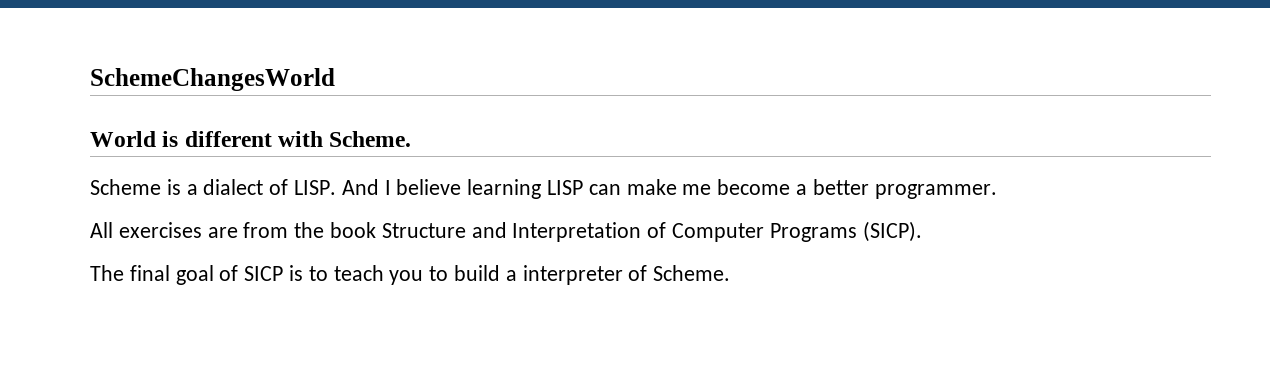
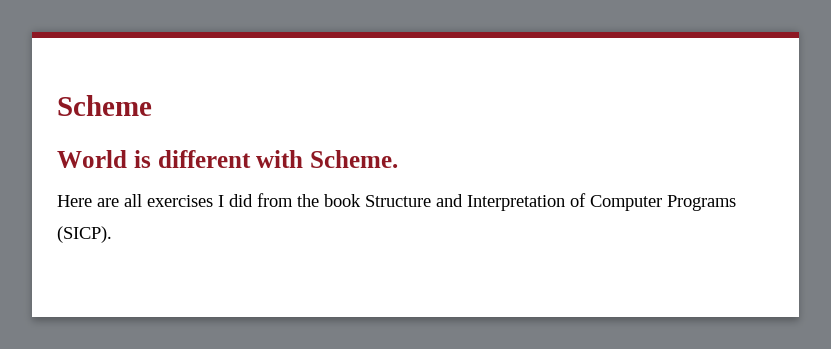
[90,68,335,91] SchemeChangesWorld -> [57,95,152,116] Scheme
[90,179,997,199] [90,222,238,238] Scheme is a dialect of LISP. And I believe learning LISP can make me become a better programmer. // All exercises are -> [57,194,253,207] Here are all exercises I did
[90,265,731,285] // The final goal of SICP is to teach you to build a interpreter of Scheme. -> (112, 234) none

